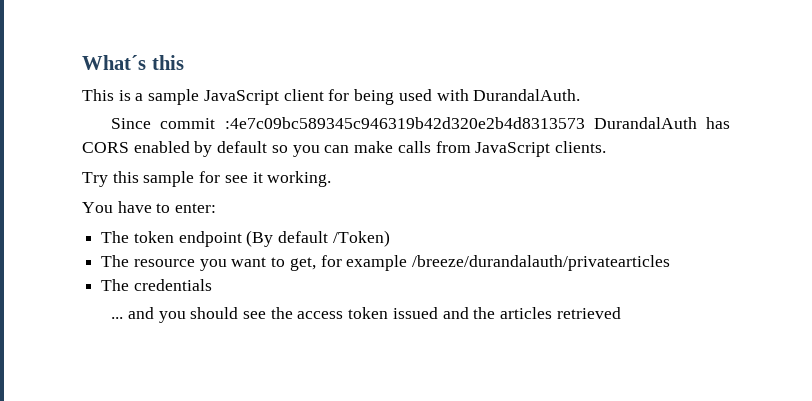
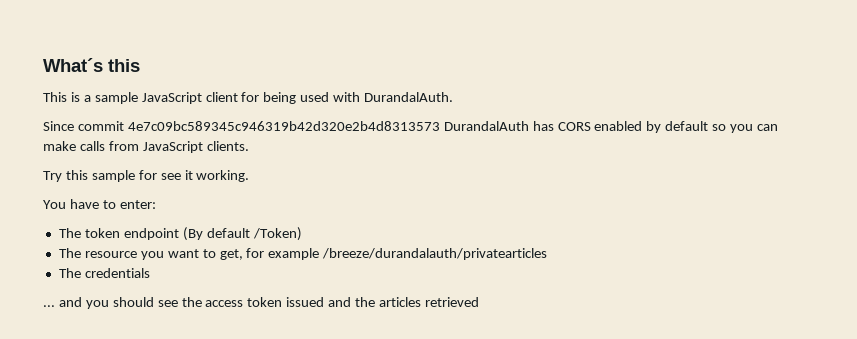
[224,117,585,129] :4e7c09bc589345c946319b42d320e2b4d8313573 -> [127,121,440,131] 4e7c09bc589345c946319b42d320e2b4d8313573

